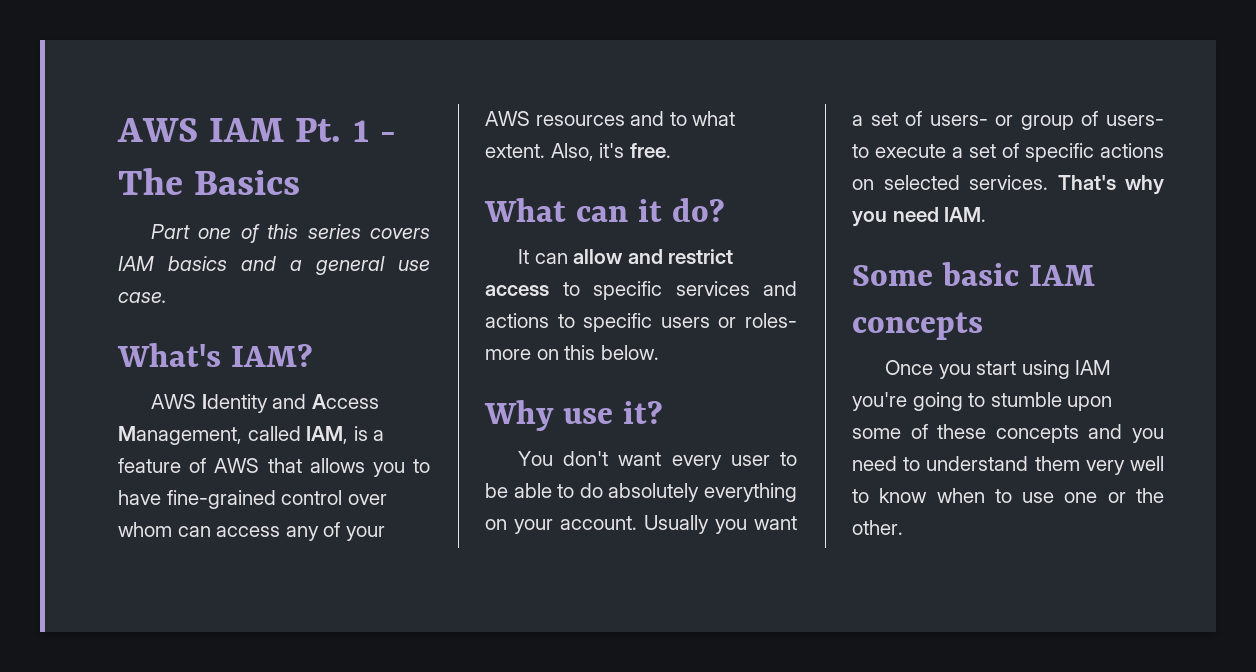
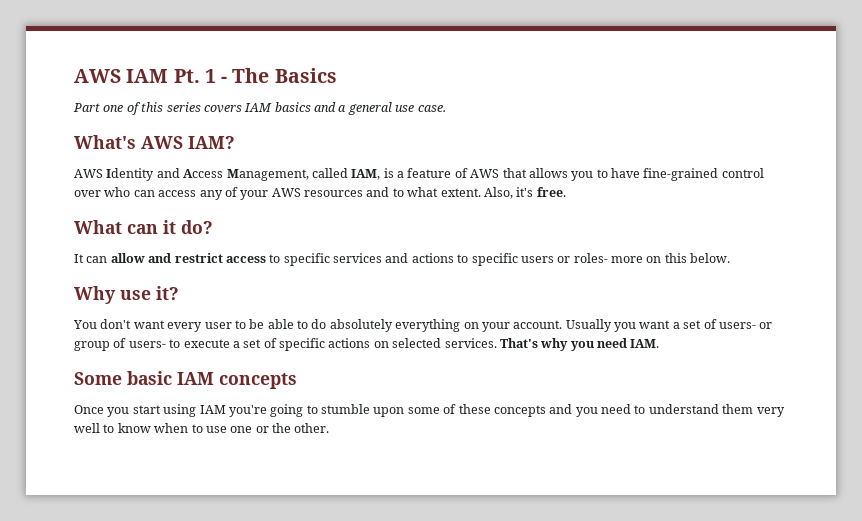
(221, 355) none -> [141,136,183,149] AWS
[118,522,172,537] whom -> [104,187,131,197] who

